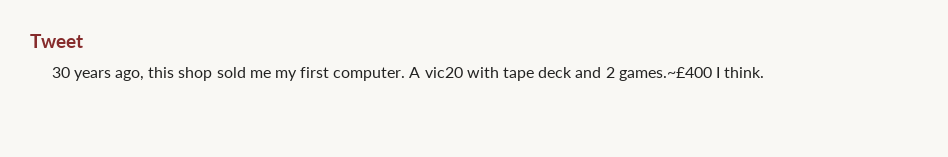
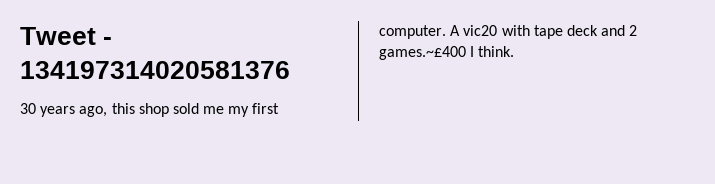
(83, 41) none -> [103,37,113,45] [20,61,290,79] - 134197314020581376

